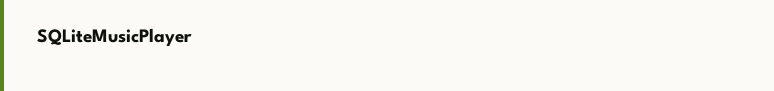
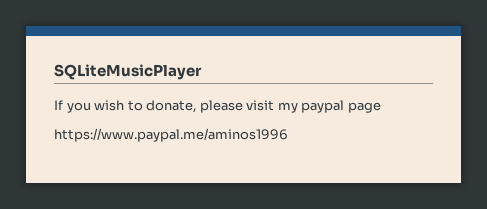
(192, 37) none -> [54,100,381,113] [54,128,288,142] // If you wish to donate, please visit my paypal page // https://www.paypal.me/aminos1996

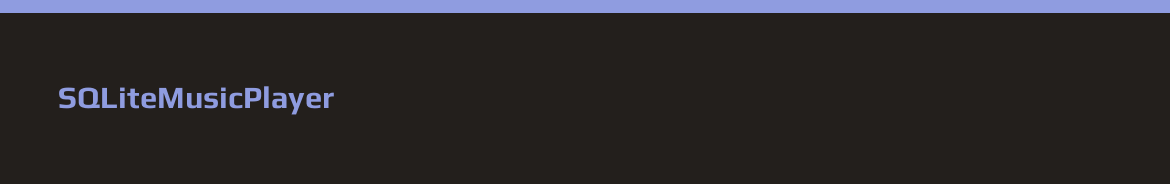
[54,100,381,113] [54,128,288,142] // If you wish to donate, please visit my paypal page // https://www.paypal.me/aminos1996 -> (334, 100) none

